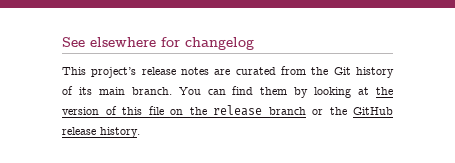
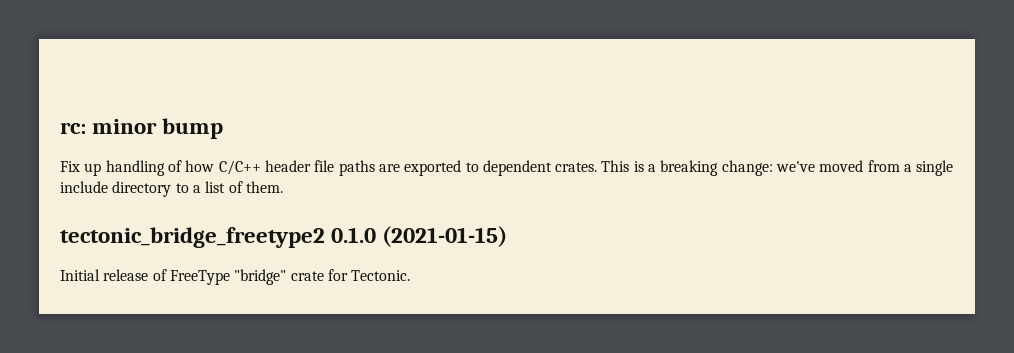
[62,37,254,50] [62,66,394,78] [62,86,393,98] [62,105,393,116] [62,127,140,138] See elsewhere for changelog // This project’s release notes are curated from the Git history of its main branch. You can find them by looking at the version of this file on the release branch or the GitHub release history. -> [60,118,224,139] [60,160,954,176] [60,181,283,197] [60,226,508,248] [60,269,411,285] rc: minor bump // Fix up handling of how C/C++ header file paths are exported to dependent crates. This is a breaking change: we've moved from a single include directory to a list of them. // tectonic_bridge_freetype2 0.1.0 (2021-01-15) // Initial release of FreeType "bridge" crate for Tectonic.

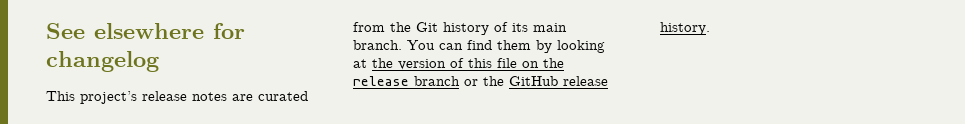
[60,118,224,139] [60,160,954,176] [60,181,283,197] [60,226,508,248] [60,269,411,285] rc: minor bump // Fix up handling of how C/C++ header file paths are exported to dependent crates. This is a breaking change: we've moved from a single include directory to a list of them. // tectonic_bridge_freetype2 0.1.0 (2021-01-15) // Initial release of FreeType "bridge" crate for Tectonic. -> [46,23,245,39] [46,51,159,72] [46,91,308,104] [353,22,567,35] [353,40,605,53] [353,58,564,70] [353,76,608,86] [660,22,710,35] See elsewhere for changelog // This project’s release notes are curated from the Git history of its main branch. You can find them by looking at the version of this file on the release branch or the GitHub release history.

